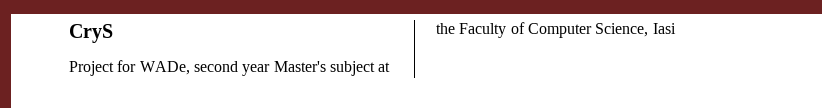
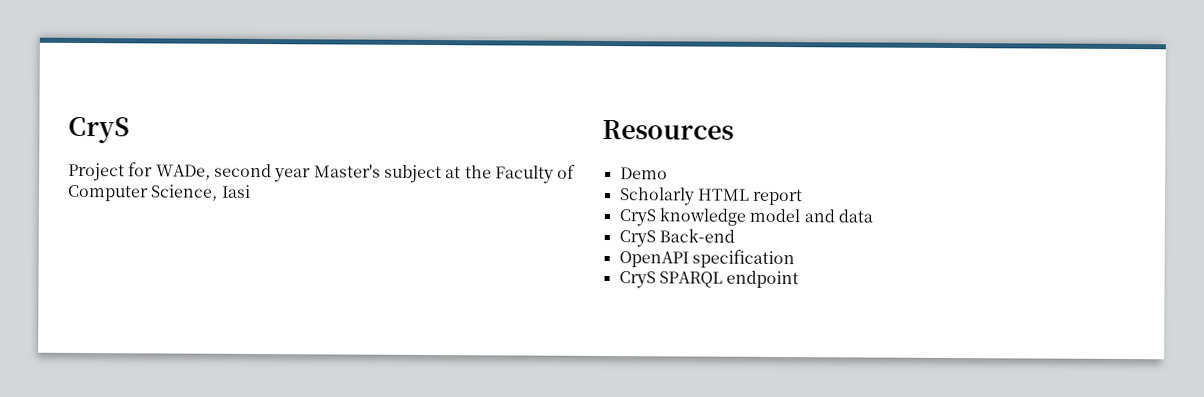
(676, 28) none -> [602,120,734,140] [619,167,668,180] [618,187,804,206] [618,207,873,227] [618,228,735,248] [618,249,795,269] [618,270,800,289] // Resources // Demo // Scholarly HTML report // CryS knowledge model and data // CryS Back-end // OpenAPI specification // CryS SPARQL endpoint

